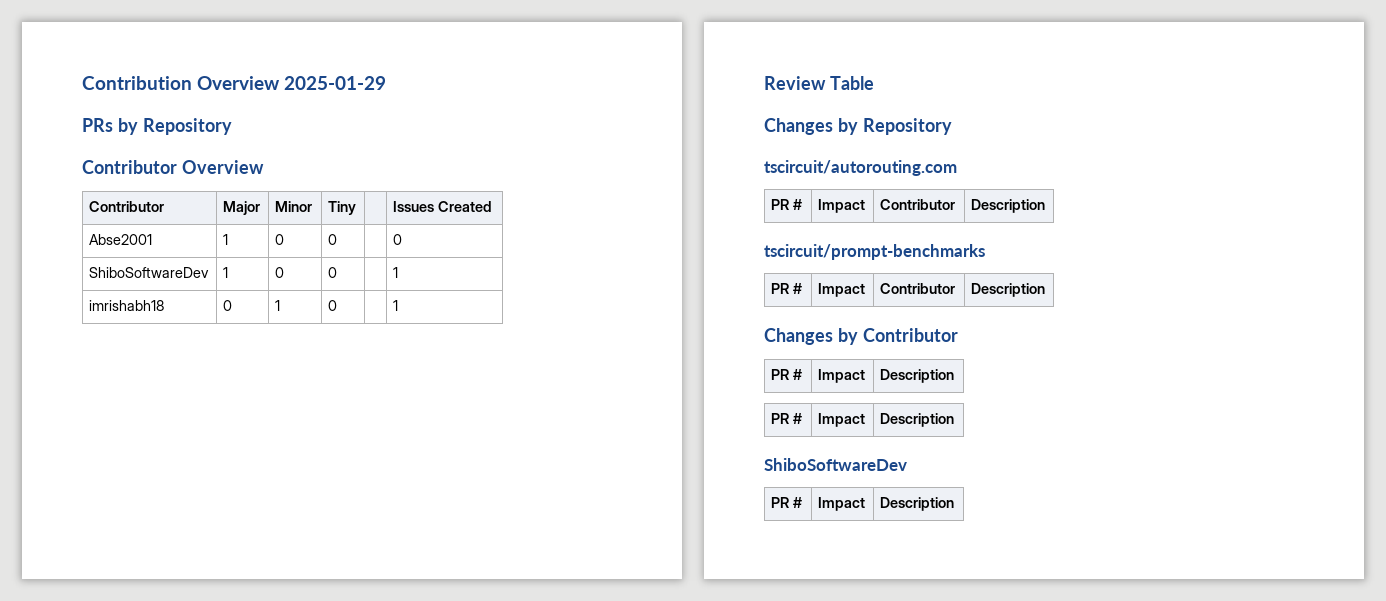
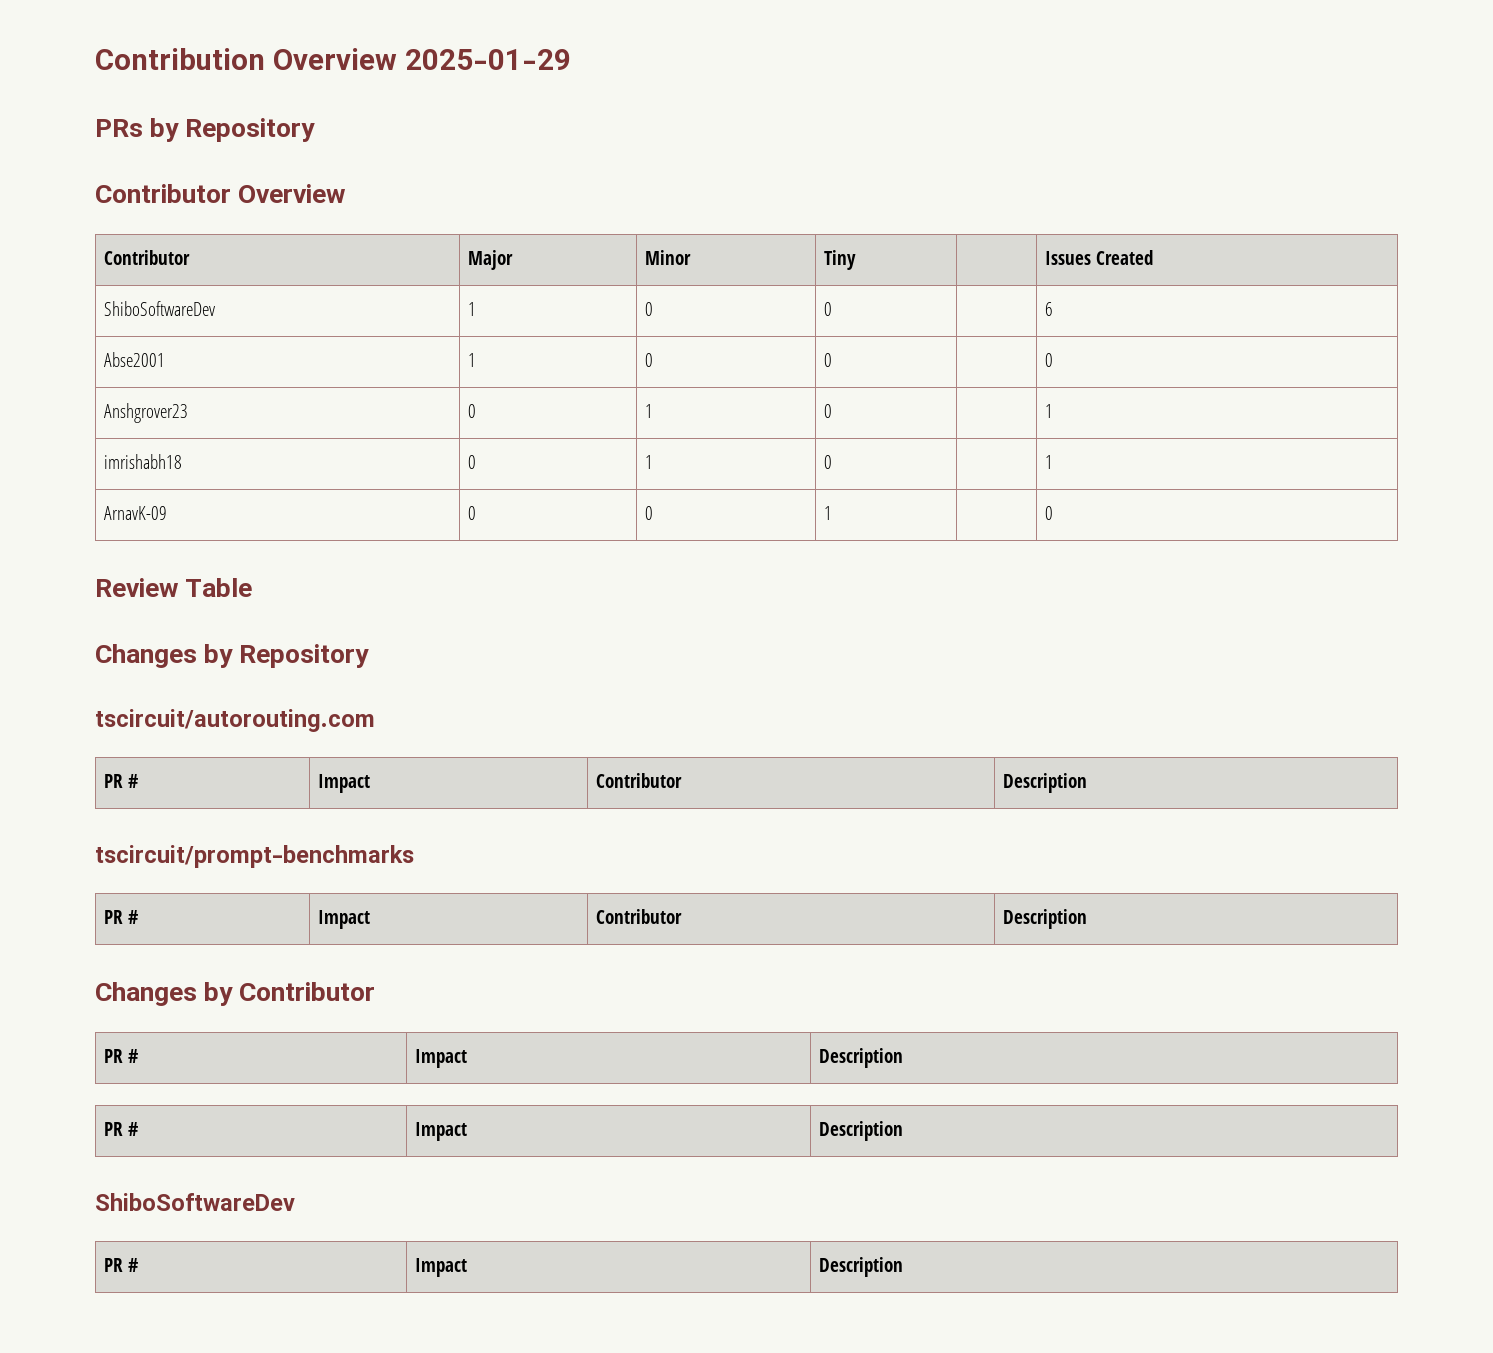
(493, 206) none -> [104,301,216,316] [468,302,477,316] [645,302,654,316] [824,302,833,316] [1045,302,1054,316] // ShiboSoftwareDev | 1 | 0 | 0 | | 6
[89,267,210,278] [223,267,229,278] [275,267,285,278] [328,267,338,278] ShiboSoftwareDev | 1 | 0 | 0 -> [104,403,189,423] [468,404,477,418] [645,404,654,418] [824,404,833,418] Anshgrover23 | 0 | 1 | 0
(399, 305) none -> [104,506,168,520] [468,506,477,520] [645,506,654,520] [824,506,833,520] [1045,506,1054,520] // ArnavK-09 | 0 | 0 | 1 | | 0

